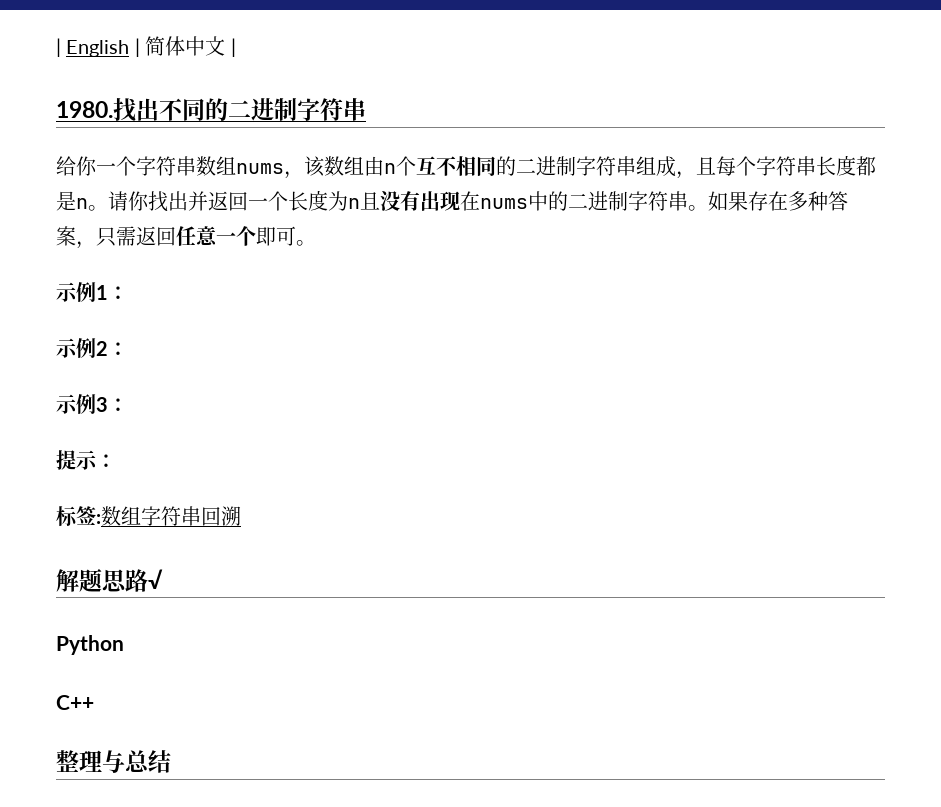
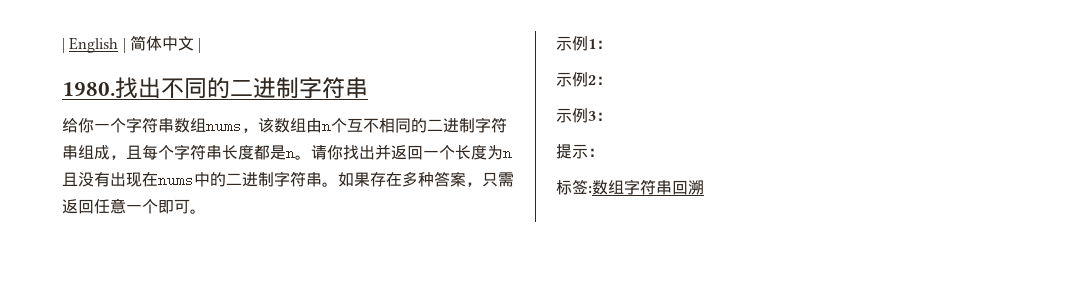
[56,568,163,592] [56,635,124,655] [56,695,94,710] [56,750,171,773] // 解题思路√ // Python // C++ // 整理与总结 -> (704, 187) none

